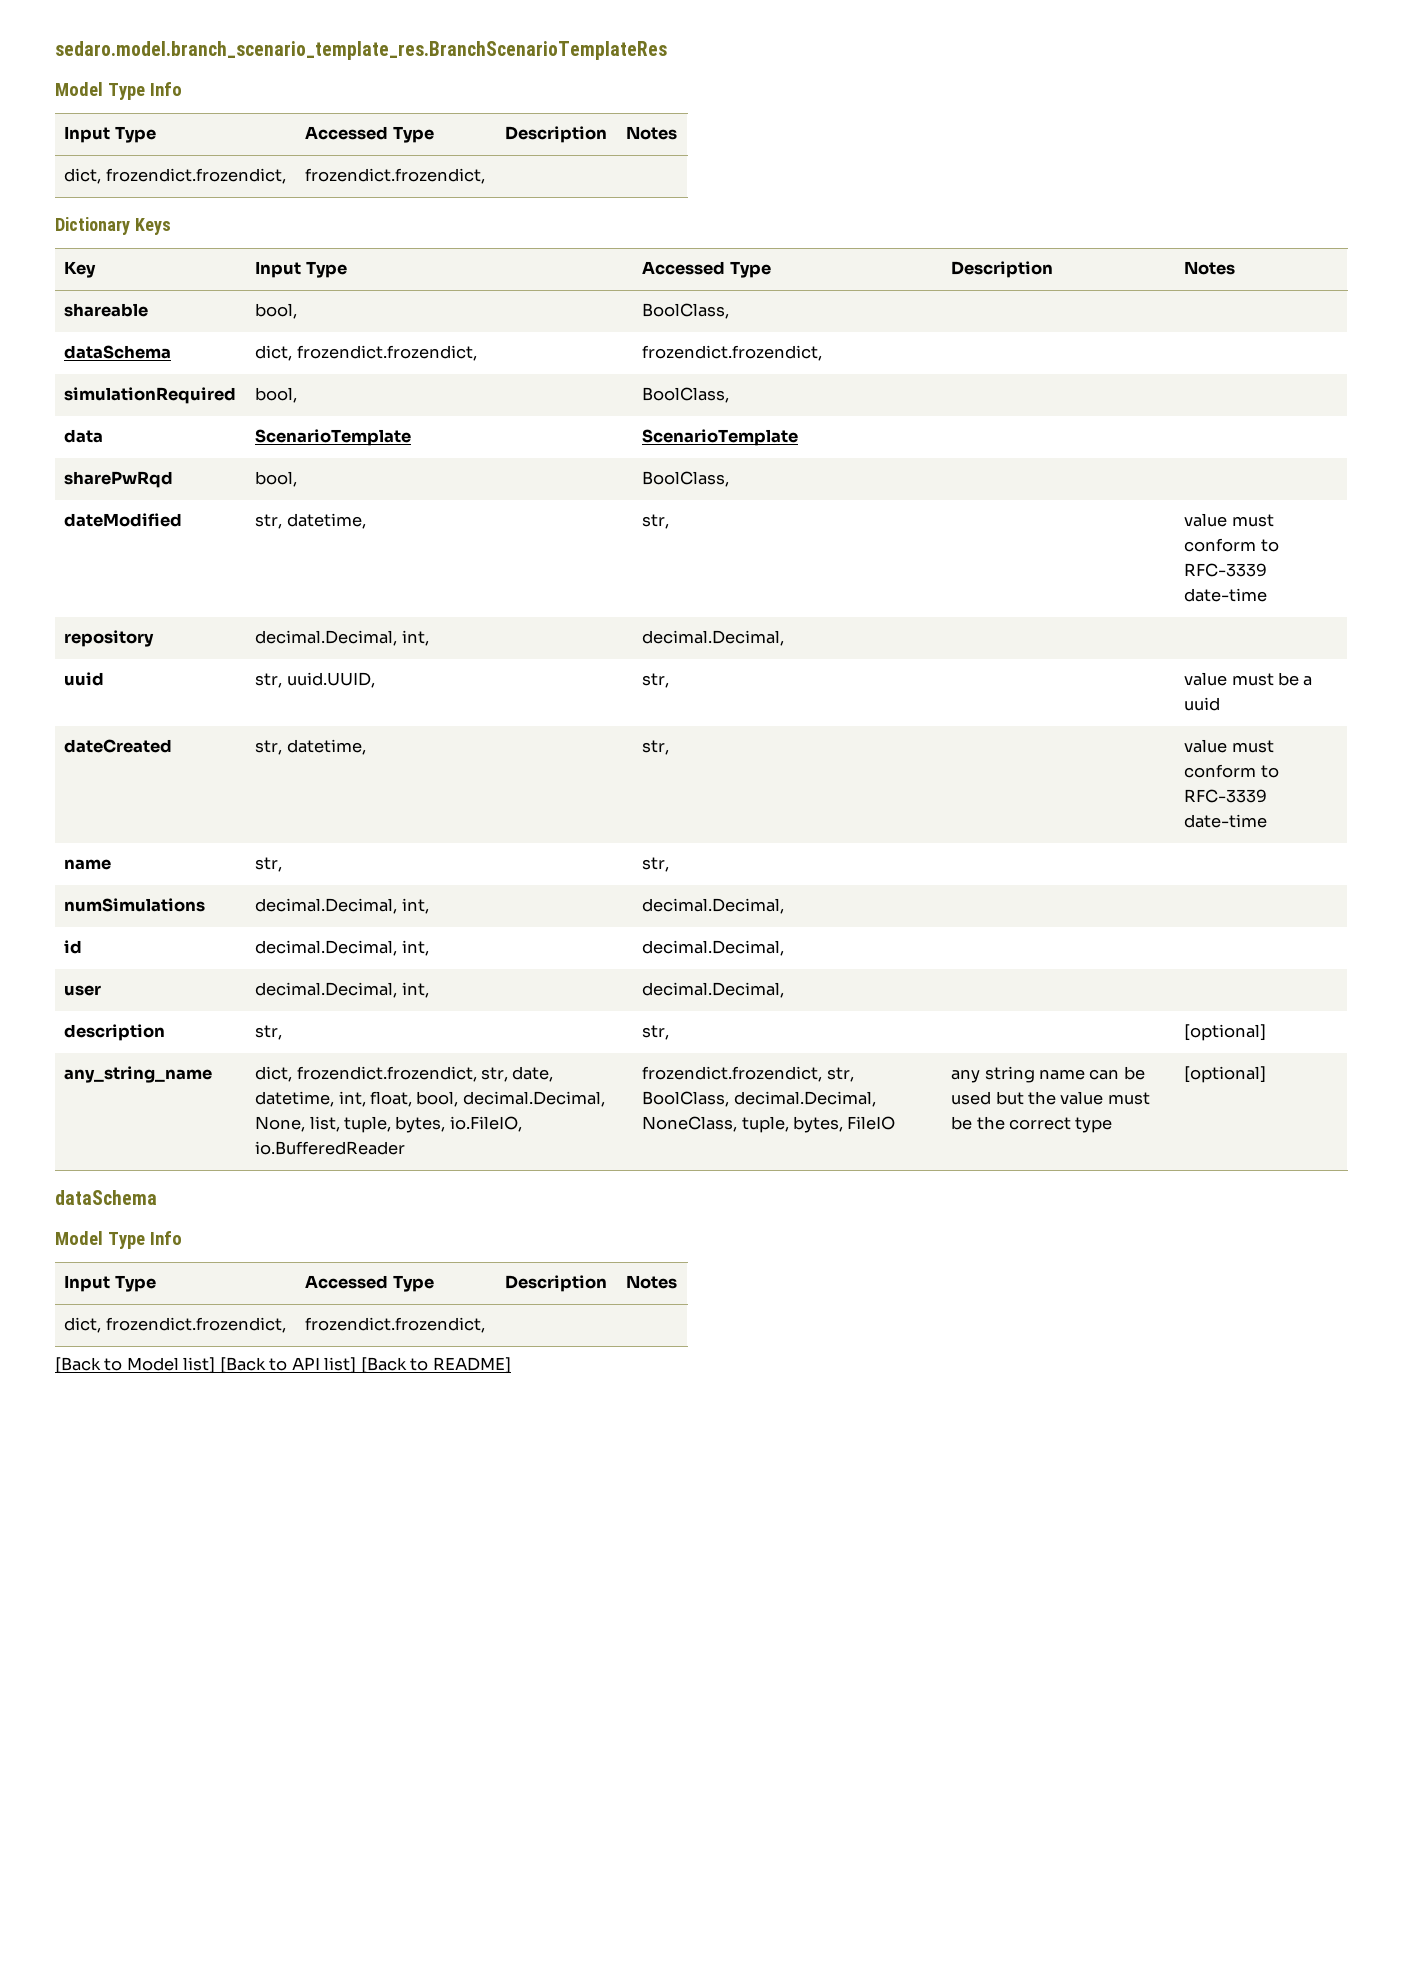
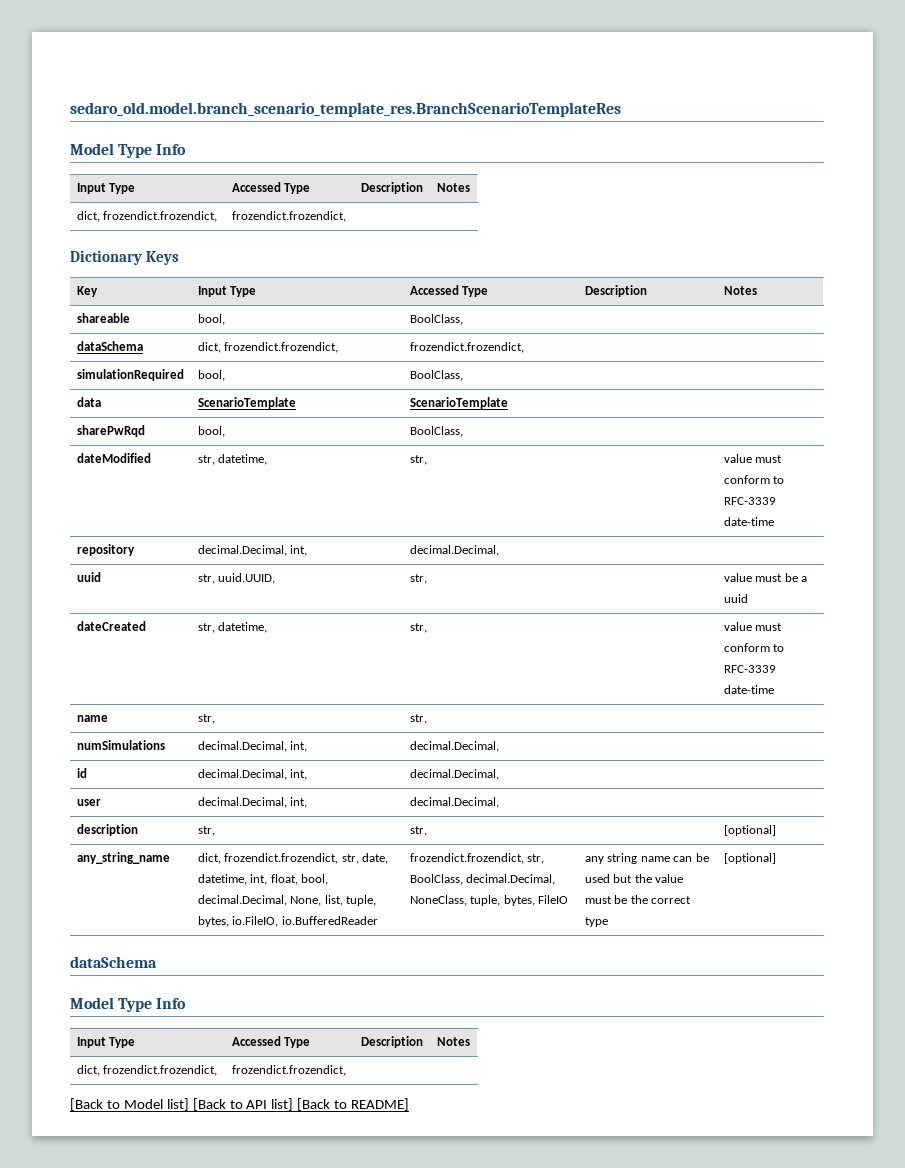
[55,41,667,60] sedaro.model.branch_scenario_template_res.BranchScenarioTemplateRes -> [70,102,621,117] sedaro_old.model.branch_scenario_template_res.BranchScenarioTemplateRes

